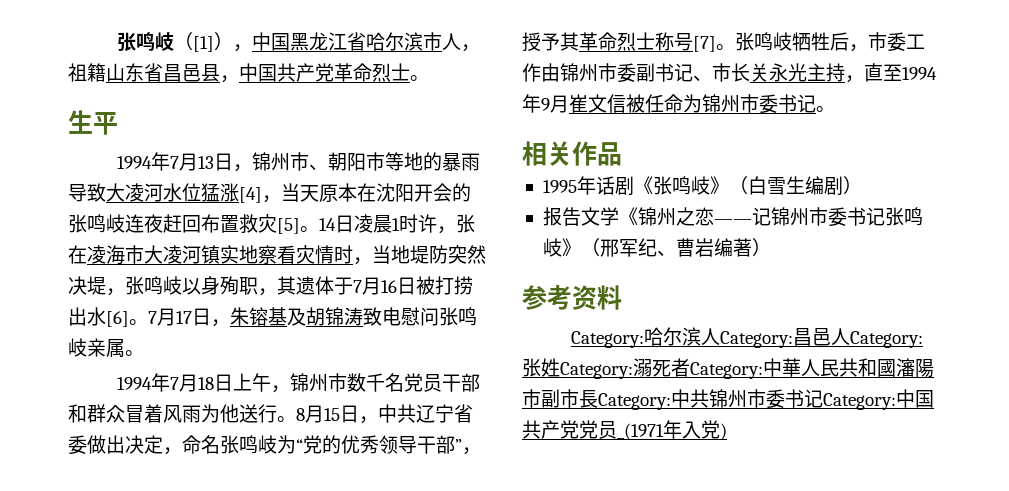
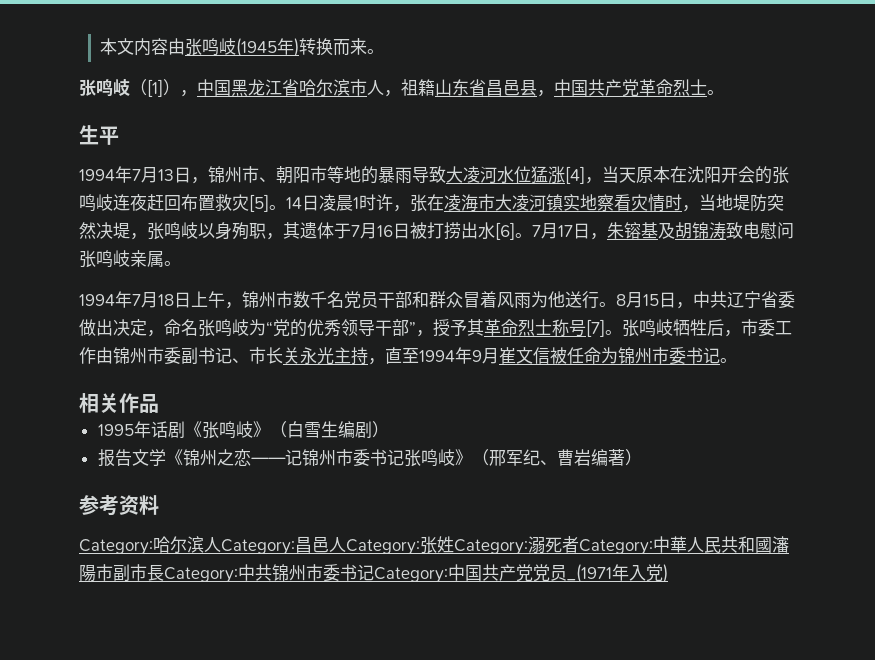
(116, 42) none -> [100,38,385,57] 本文内容由张鸣岐(1945年)转换而来。 //

